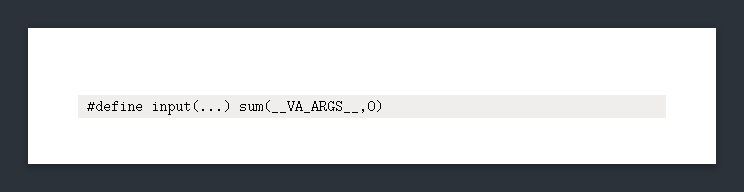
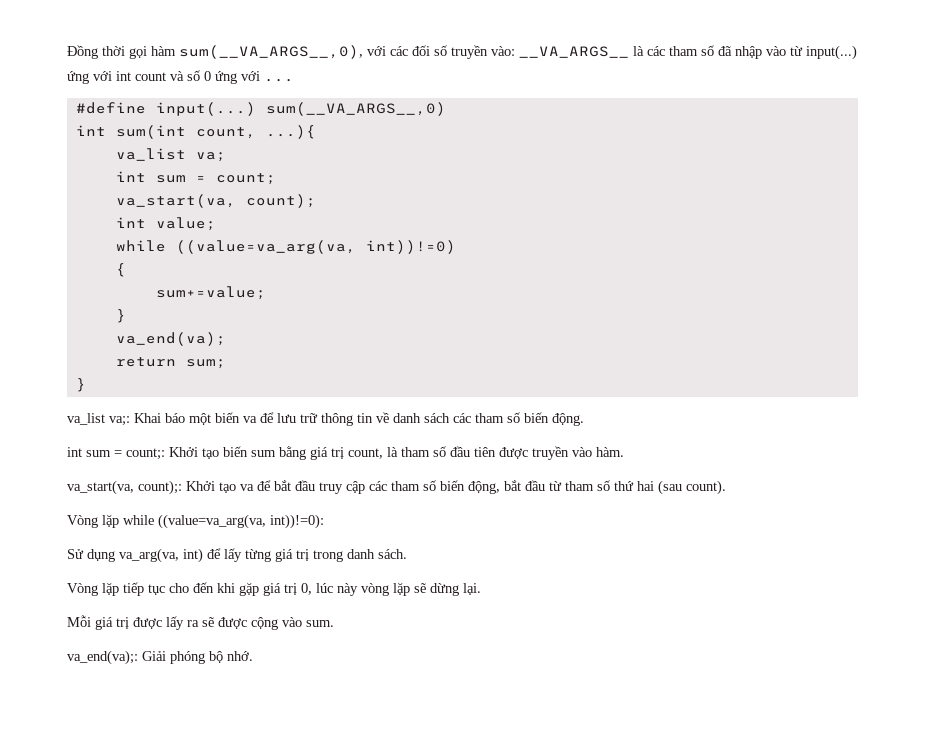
[87,100,383,115] #define input(...) sum(__VA_ARGS__,0) -> [67,45,857,60] [67,70,294,84] [75,102,446,116] [75,125,316,139] [115,148,226,162] [115,171,276,185] [115,194,316,208] [115,217,216,231] [115,240,456,254] [115,263,126,277] [155,286,266,300] [115,309,126,323] [115,332,226,346] [115,357,226,369] [75,378,86,392] [67,412,584,426] [67,446,624,460] [67,480,726,495] [67,514,324,529] [67,548,407,563] [67,582,481,596] [67,615,334,630] [67,650,253,665] Đồng thời gọi hàm sum(__VA_ARGS__,0), với các đối số truyền vào: __VA_ARGS__ là các tham số đã nhập vào từ input(...) ứng với int count và số 0 ứng với ... // #define input(...) sum(__VA_ARGS__,0) // int sum(int count, ...){ // va_list va; // int sum = count; // va_start(va, count); // int value; // while ((value=va_arg(va, int))!=0) // { // sum+=value; // } // va_end(va); // return sum; // } // va_list va;: Khai báo một biến va để lưu trữ thông tin về danh sách các tham số biến động. // int sum = count;: Khởi tạo biến sum bằng giá trị count, là tham số đầu tiên được truyền vào hàm. // va_start(va, count);: Khởi tạo va để bắt đầu truy cập các tham số biến động, bắt đầu từ tham số thứ hai (sau count). // Vòng lặp while ((value=va_arg(va, int))!=0): // Sử dụng va_arg(va, int) để lấy từng giá trị trong danh sách. // Vòng lặp tiếp tục cho đến khi gặp giá trị 0, lúc này vòng lặp sẽ dừng lại. // Mỗi giá trị được lấy ra sẽ được cộng vào sum. // va_end(va);: Giải phóng bộ nhớ.

